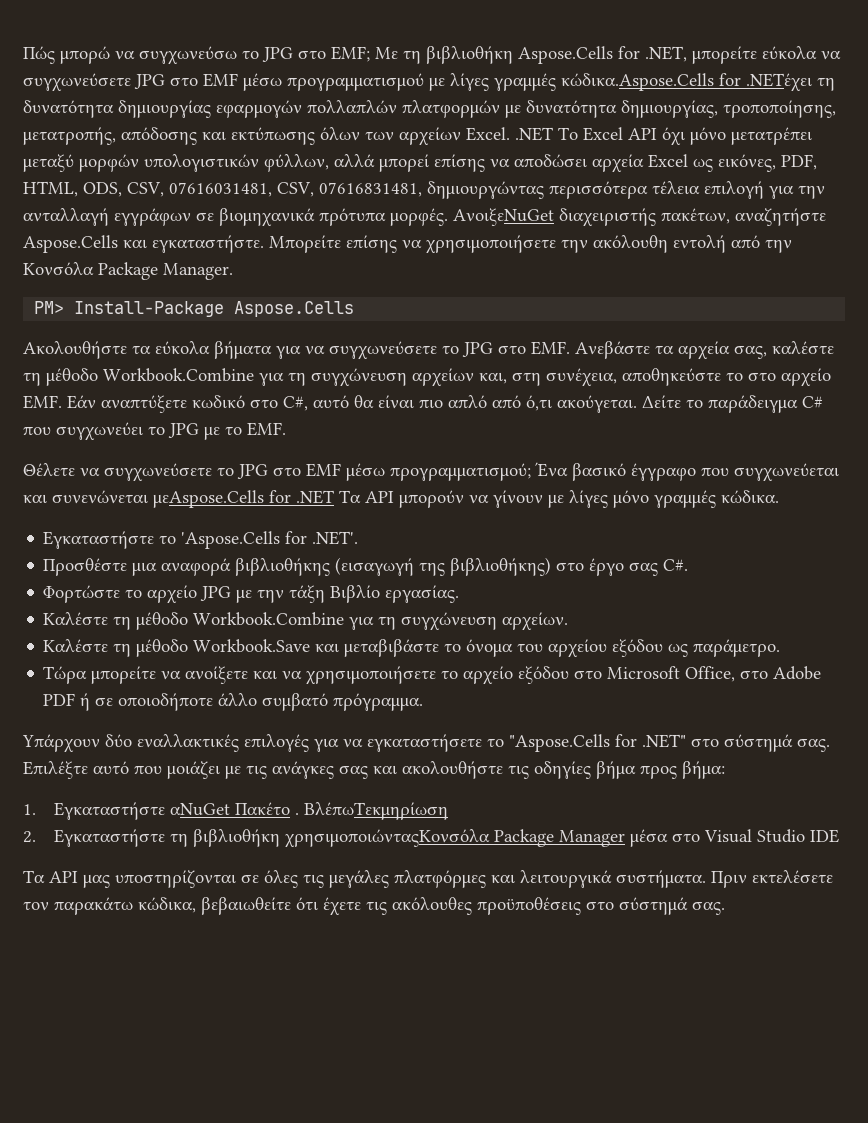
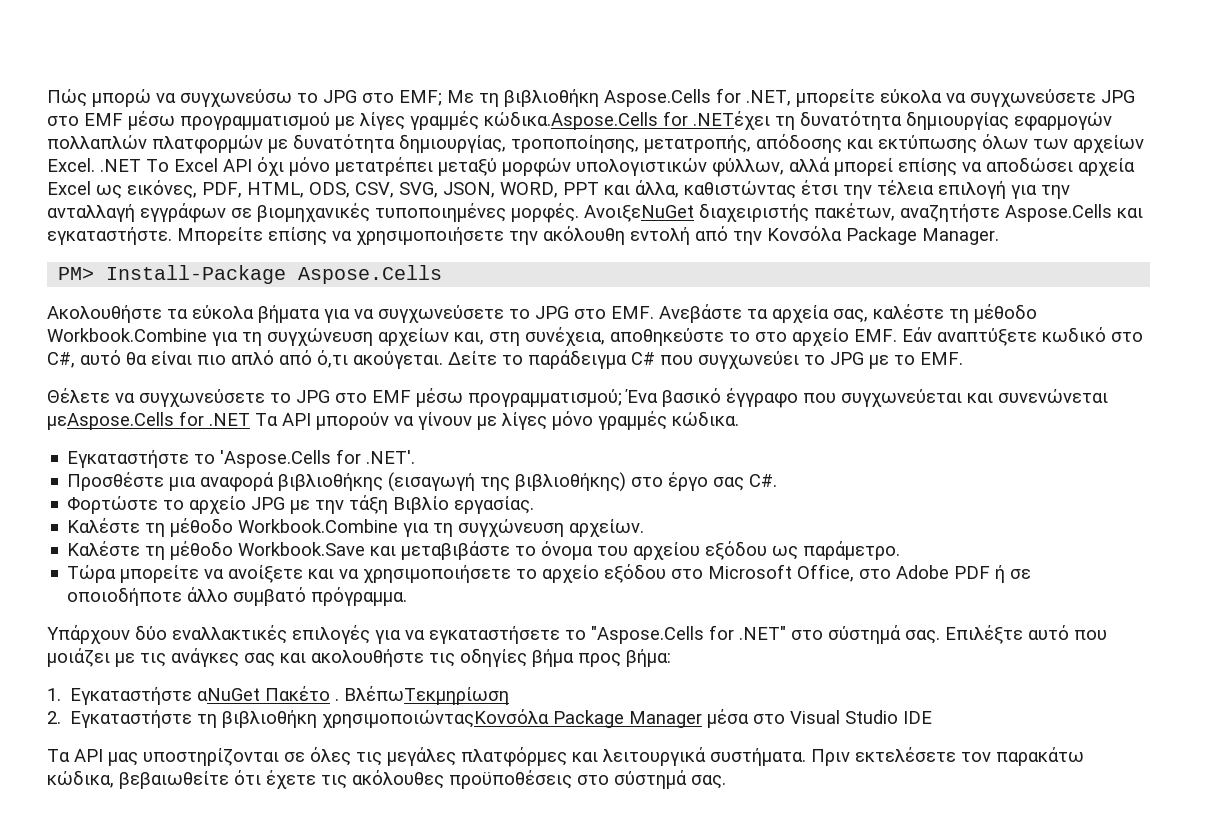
[169,181,648,199] 07616031481, CSV, 07616831481, δημιουργώντας περισσότερα -> [399,180,872,199] SVG, JSON, WORD, PPT και άλλα, καθιστώντας έτσι την
[219,208,386,227] βιομηχανικά πρότυπα -> [257,203,506,222] βιομηχανικές τυποποιημένες

